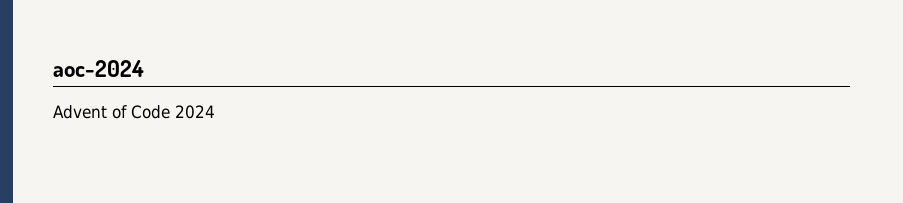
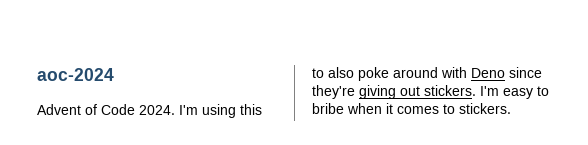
[175,105,215,119] 2024 -> [139,104,262,118] [312,67,542,81] [312,85,549,99] [312,103,511,114] 2024. I'm using this to also poke around with Deno since they're giving out stickers. I'm easy to bribe when it comes to stickers.

